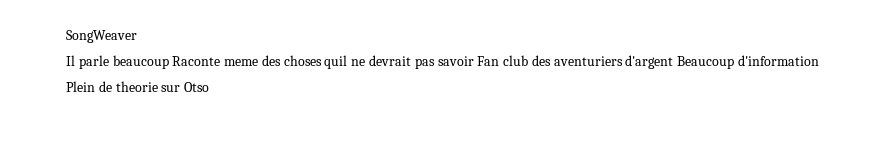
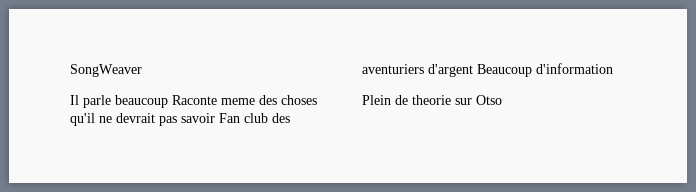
[324,55,348,69] quil -> [70,113,95,126] qu'il

